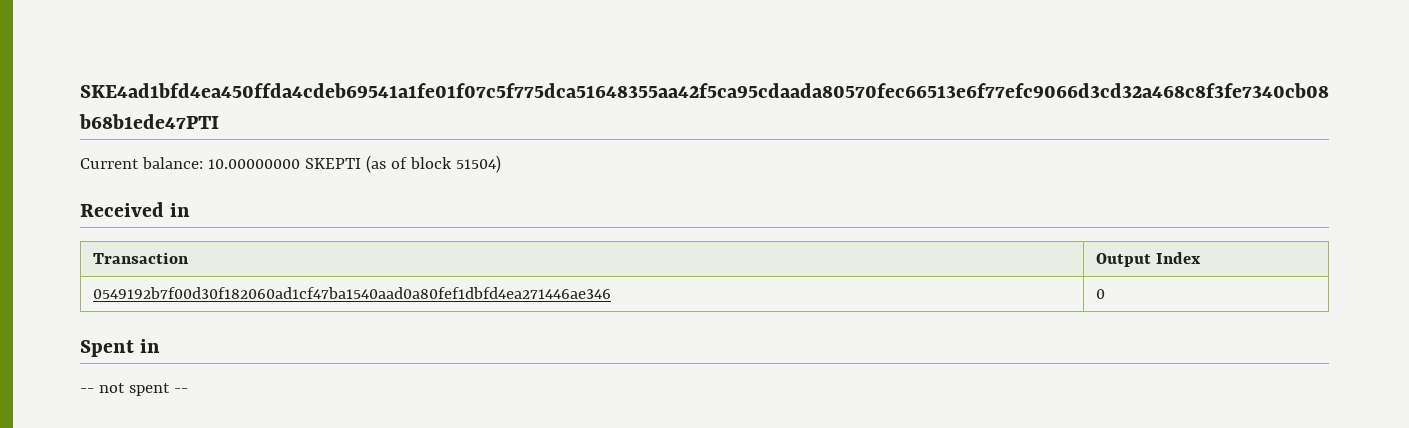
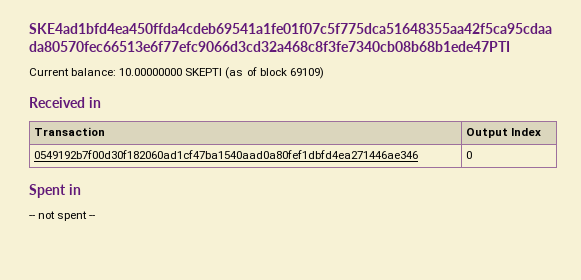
[455,155,501,173] 51504) -> [289,67,324,79] 69109)

